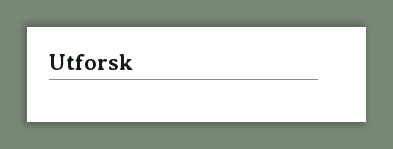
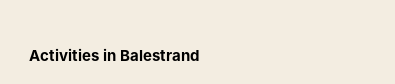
[49,54,133,70] Utforsk -> [29,48,200,61] Activities in Balestrand

